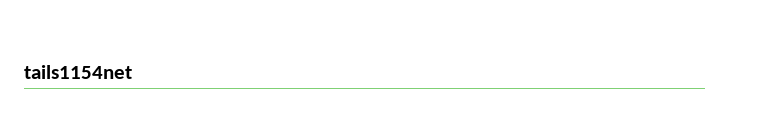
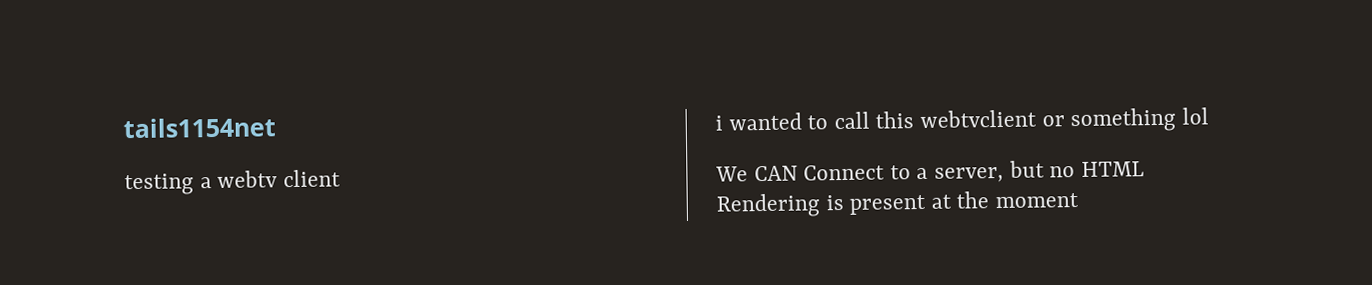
(132, 72) none -> [124,169,341,196] [715,107,1209,133] [715,160,1144,183] [716,191,1080,218] // testing a webtv client // i wanted to call this webtvclient or something lol // We CAN Connect to a server, but no HTML Rendering is present at the moment

